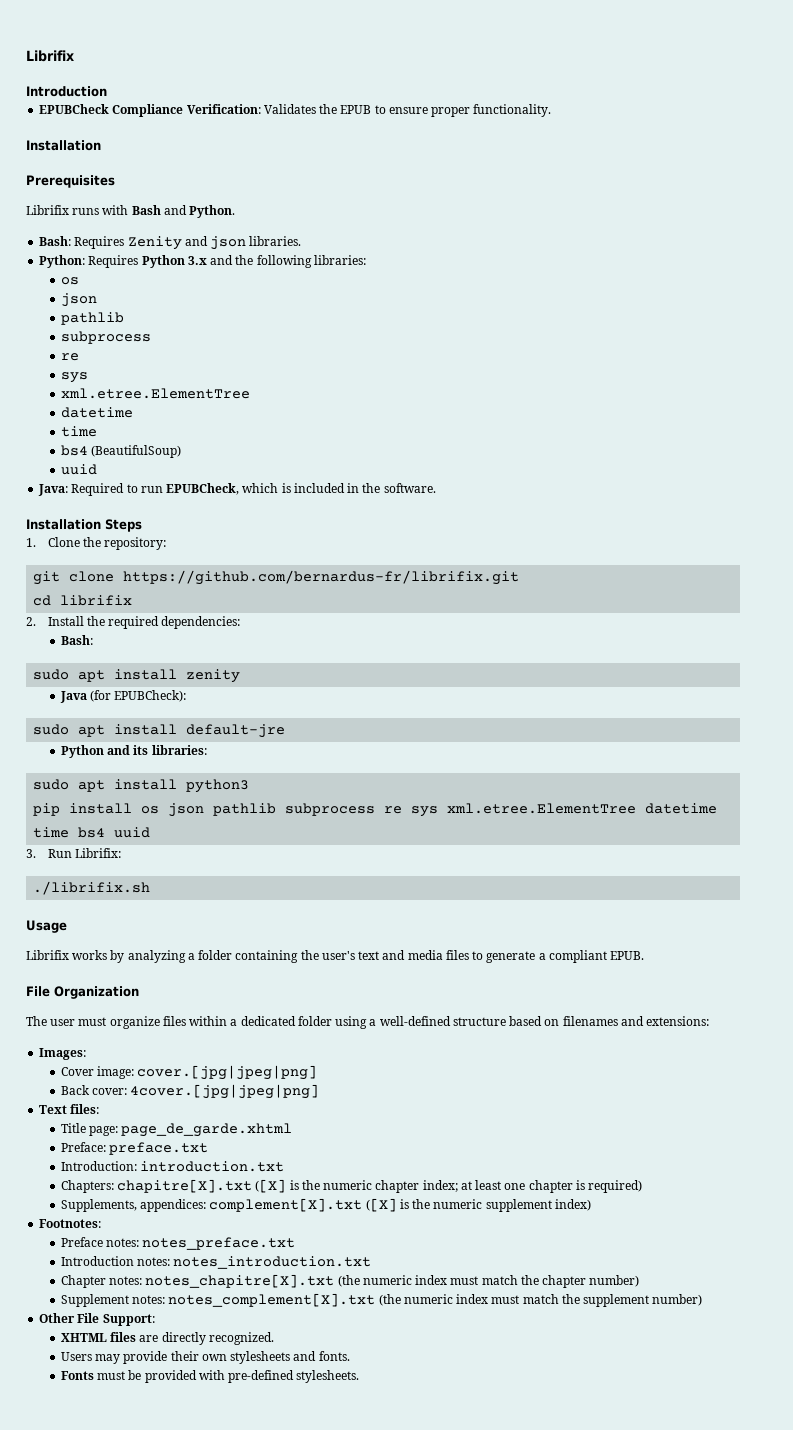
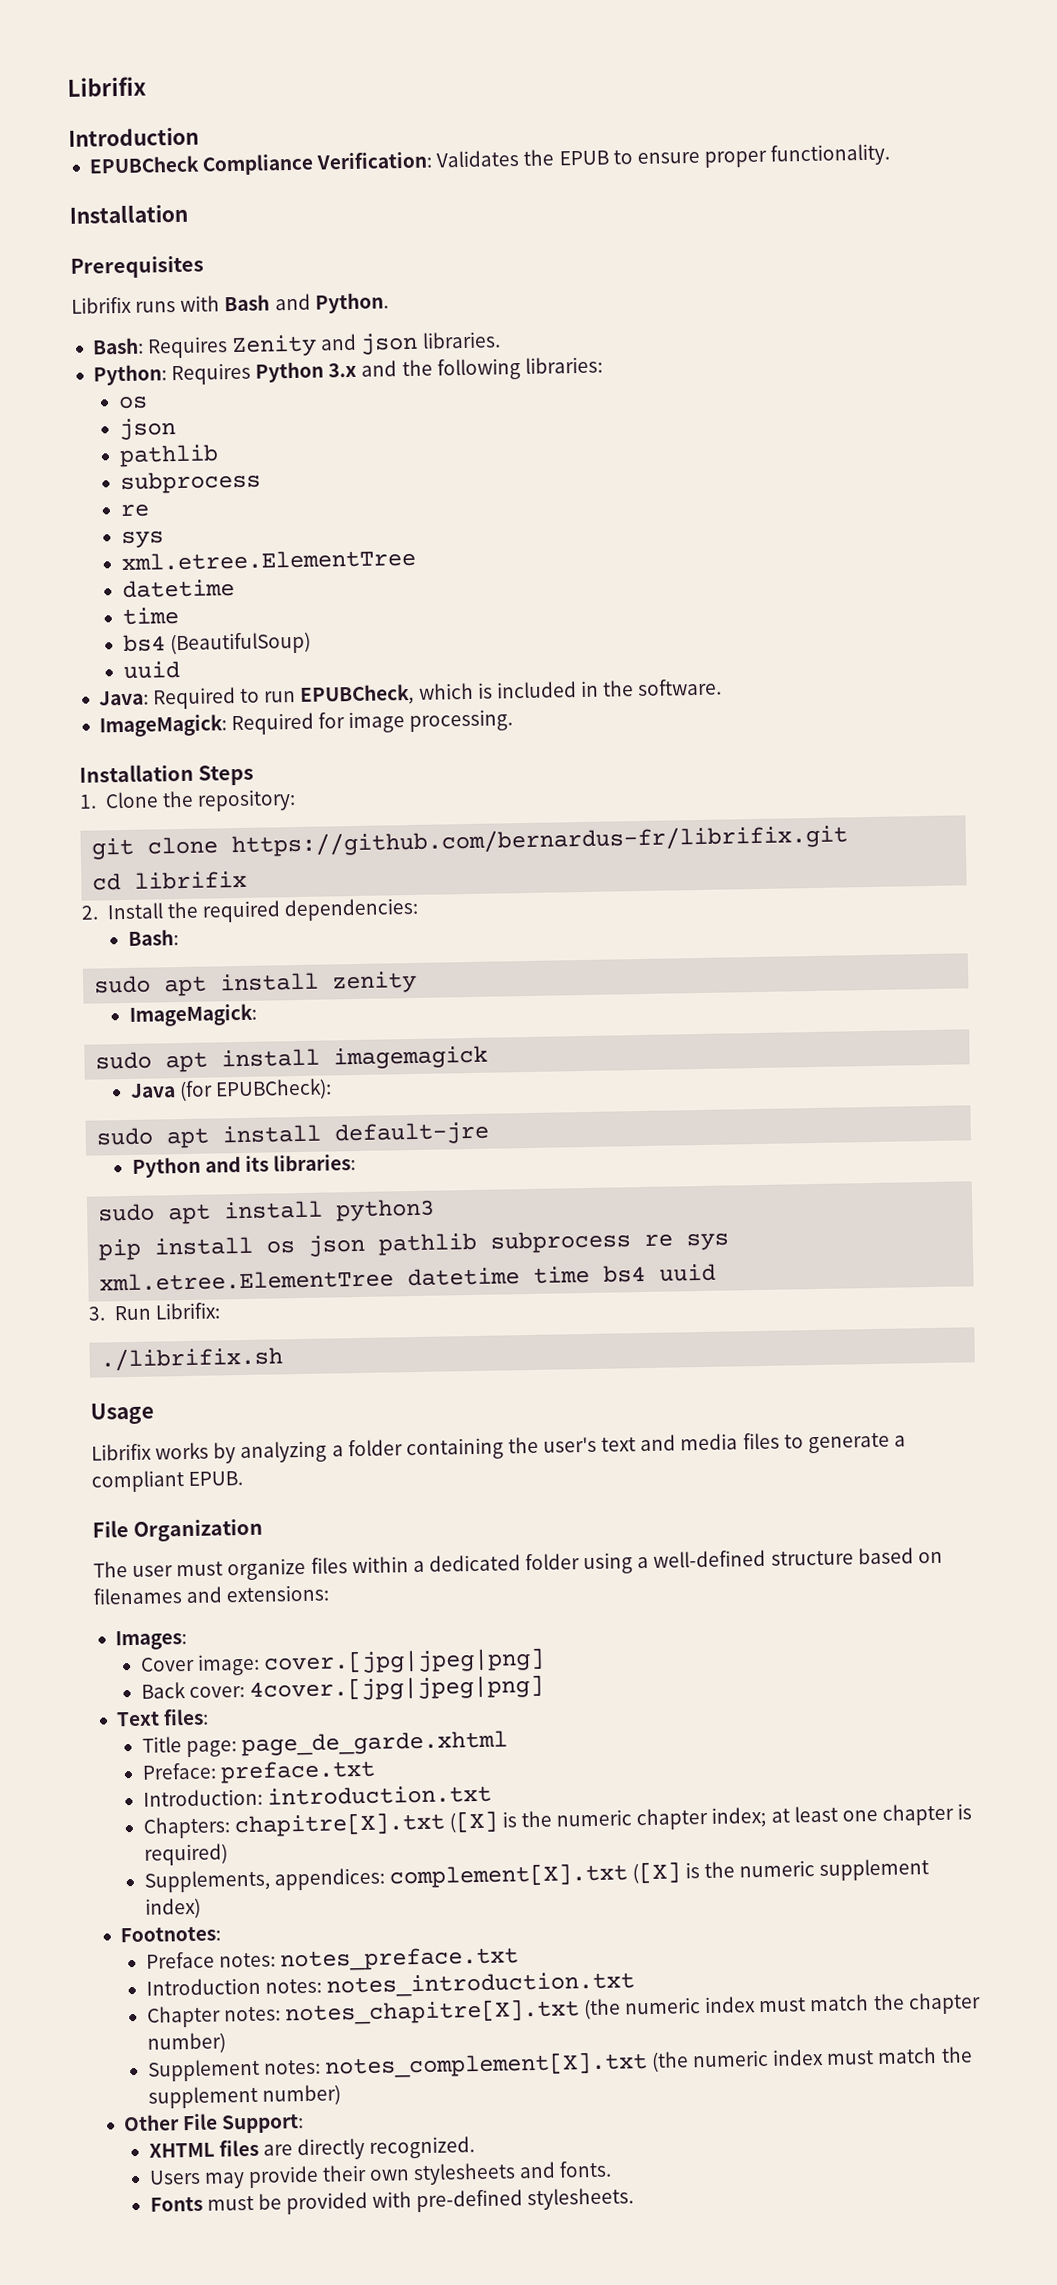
(436, 488) none -> [98,709,514,738] // ImageMagick: Required for image processing.
(241, 676) none -> [128,1003,257,1027] [95,1045,489,1073] // ImageMagick: // sudo apt install imagemagick

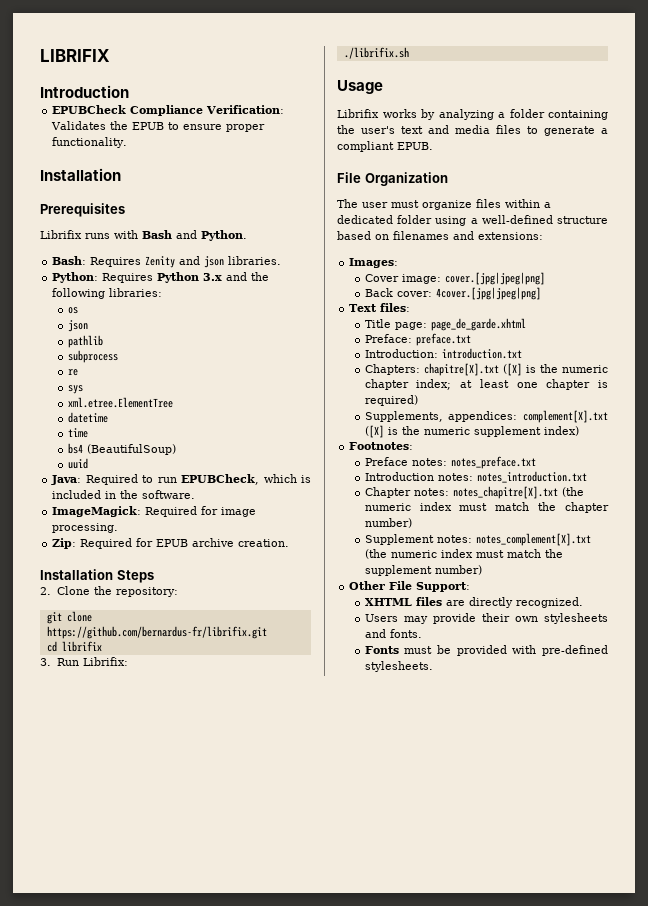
[67,76,146,97] Librifix -> [40,49,110,62] LIBRIFIX
(514, 721) none -> [52,538,290,549] // Zip: Required for EPUB archive creation.
[79,794,97,809] 1. -> [40,587,51,595] 2.
[81,897,419,923] [127,929,179,946] [94,970,418,997] [128,1003,257,1027] [95,1045,489,1073] [129,1078,332,1102] [96,1121,490,1149] [131,1154,356,1178] [98,1198,436,1225] [98,1230,730,1261] [99,1263,717,1292] // 2. Install the required dependencies: // Bash: // sudo apt install zenity // ImageMagick: // sudo apt install imagemagick // Java (for EPUBCheck): // sudo apt install default-jre // Python and its libraries: // sudo apt install python3 // pip install os json pathlib subprocess re sys xml.etree.ElementTree datetime time bs4 uuid -> (102, 646) none

